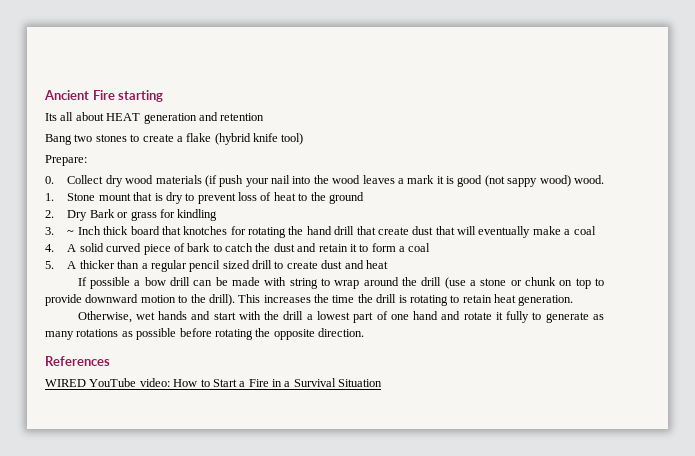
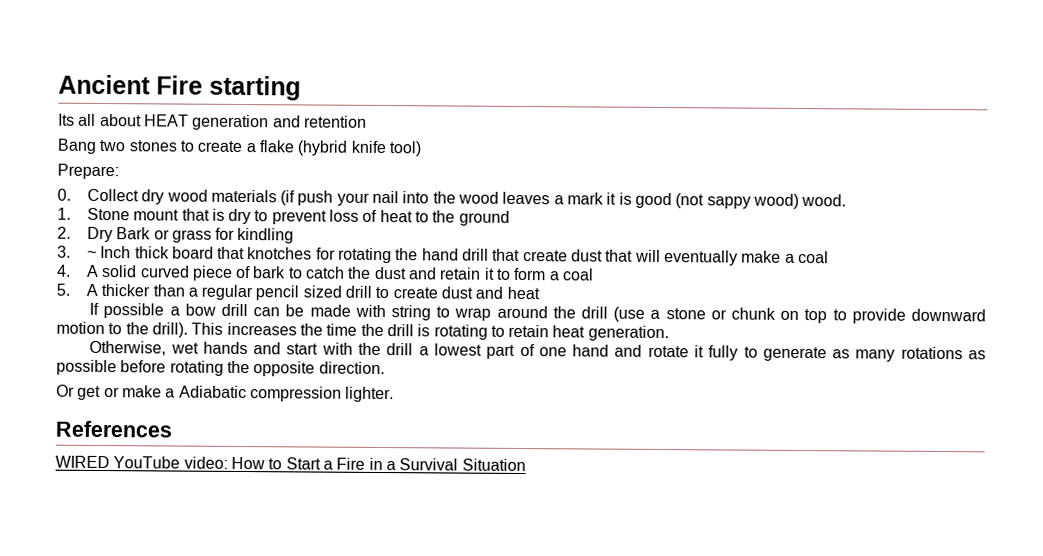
(364, 332) none -> [56,384,395,403] // Or get or make a Adiabatic compression lighter.

